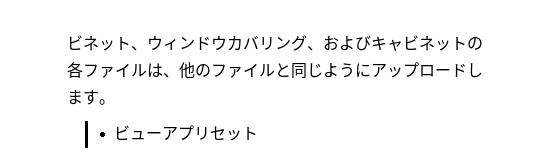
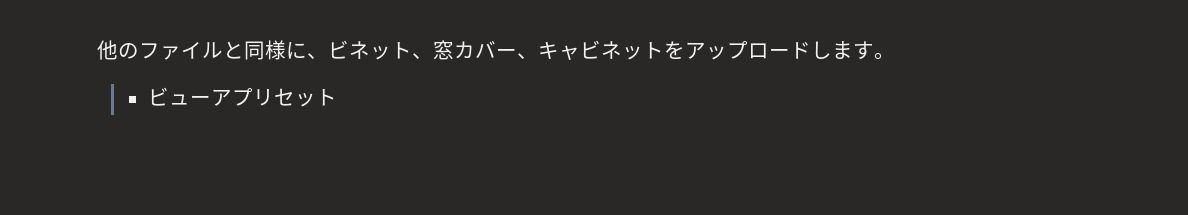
[67,35,483,51] [67,62,371,79] ビネット、ウィンドウカバリング、およびキャビネットの各ファイルは、他のファイルと同じように -> [97,40,685,60] 他のファイルと同様に、ビネット、窓カバー、キャビネットを

